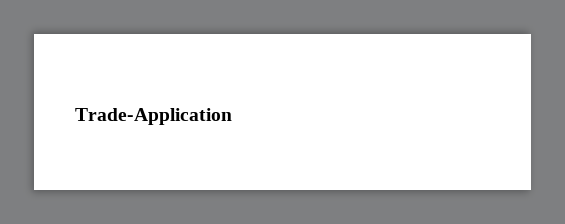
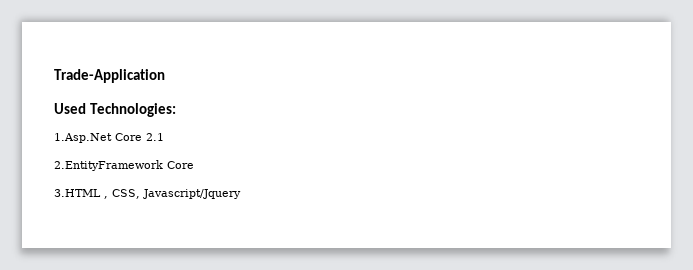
(232, 116) none -> [54,103,176,117] [54,133,164,143] [54,160,194,171] [54,189,241,199] // Used Technologies: // 1.Asp.Net Core 2.1 // 2.EntityFramework Core // 3.HTML , CSS, Javascript/Jquery

